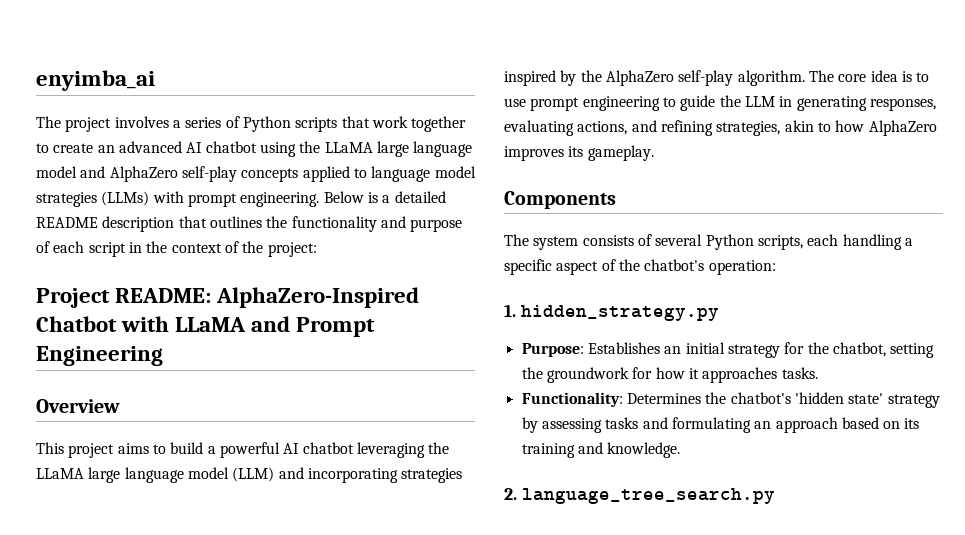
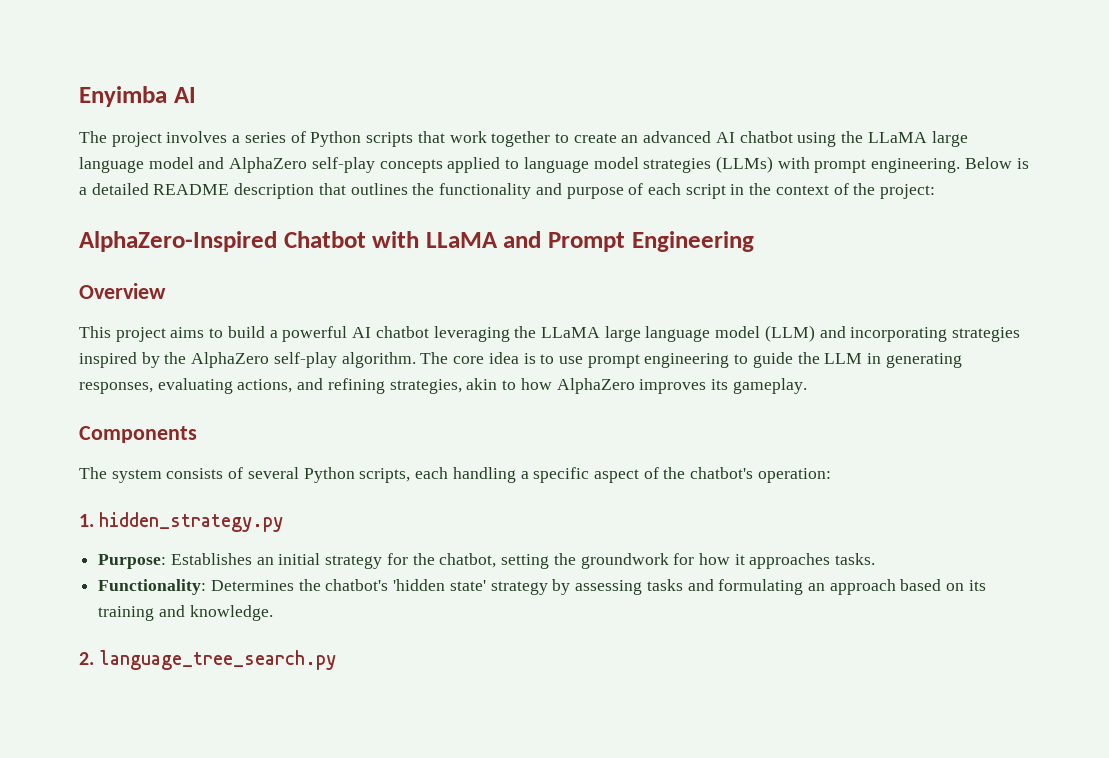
[36,70,155,91] enyimba_ai -> [79,86,196,107] Enyimba AI
[36,288,212,308] Project README: -> (936, 191) none

